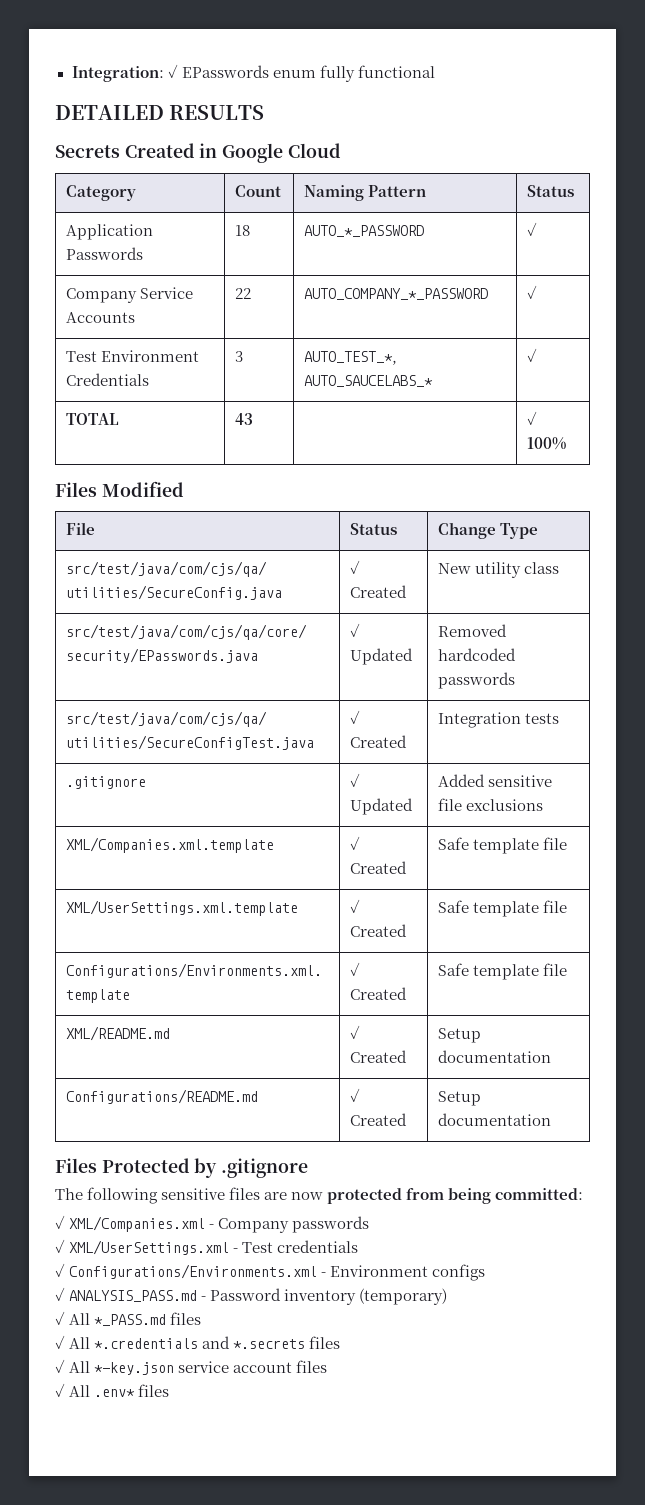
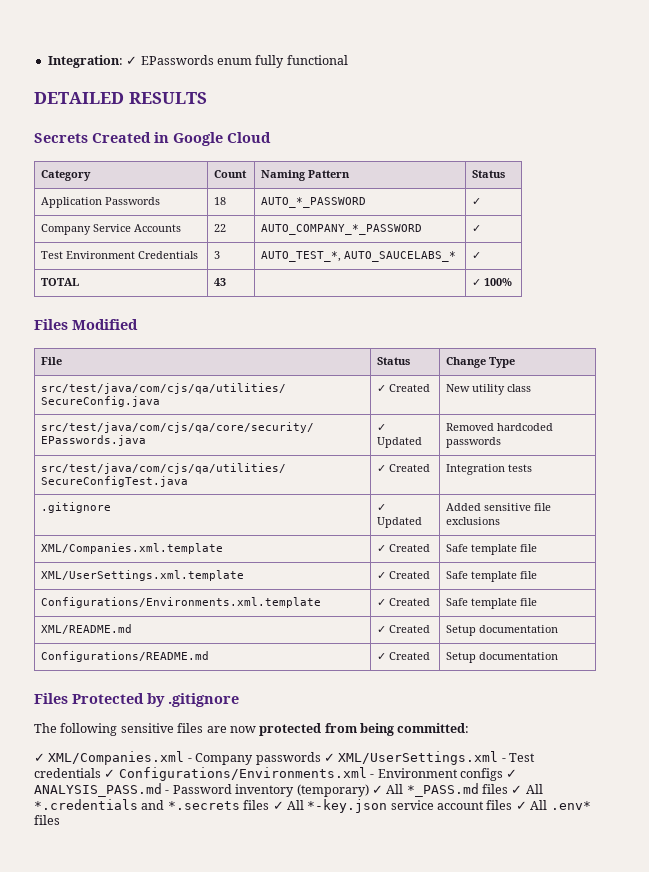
(370, 1224) // -> (321, 758) none
(359, 1246) // -> (101, 773) none
(486, 1272) // -> (503, 774) none
(448, 1296) // -> (369, 790) none
(202, 1318) // -> (508, 789) none
(341, 1342) // -> (270, 805) none
(328, 1366) // -> (513, 805) none

